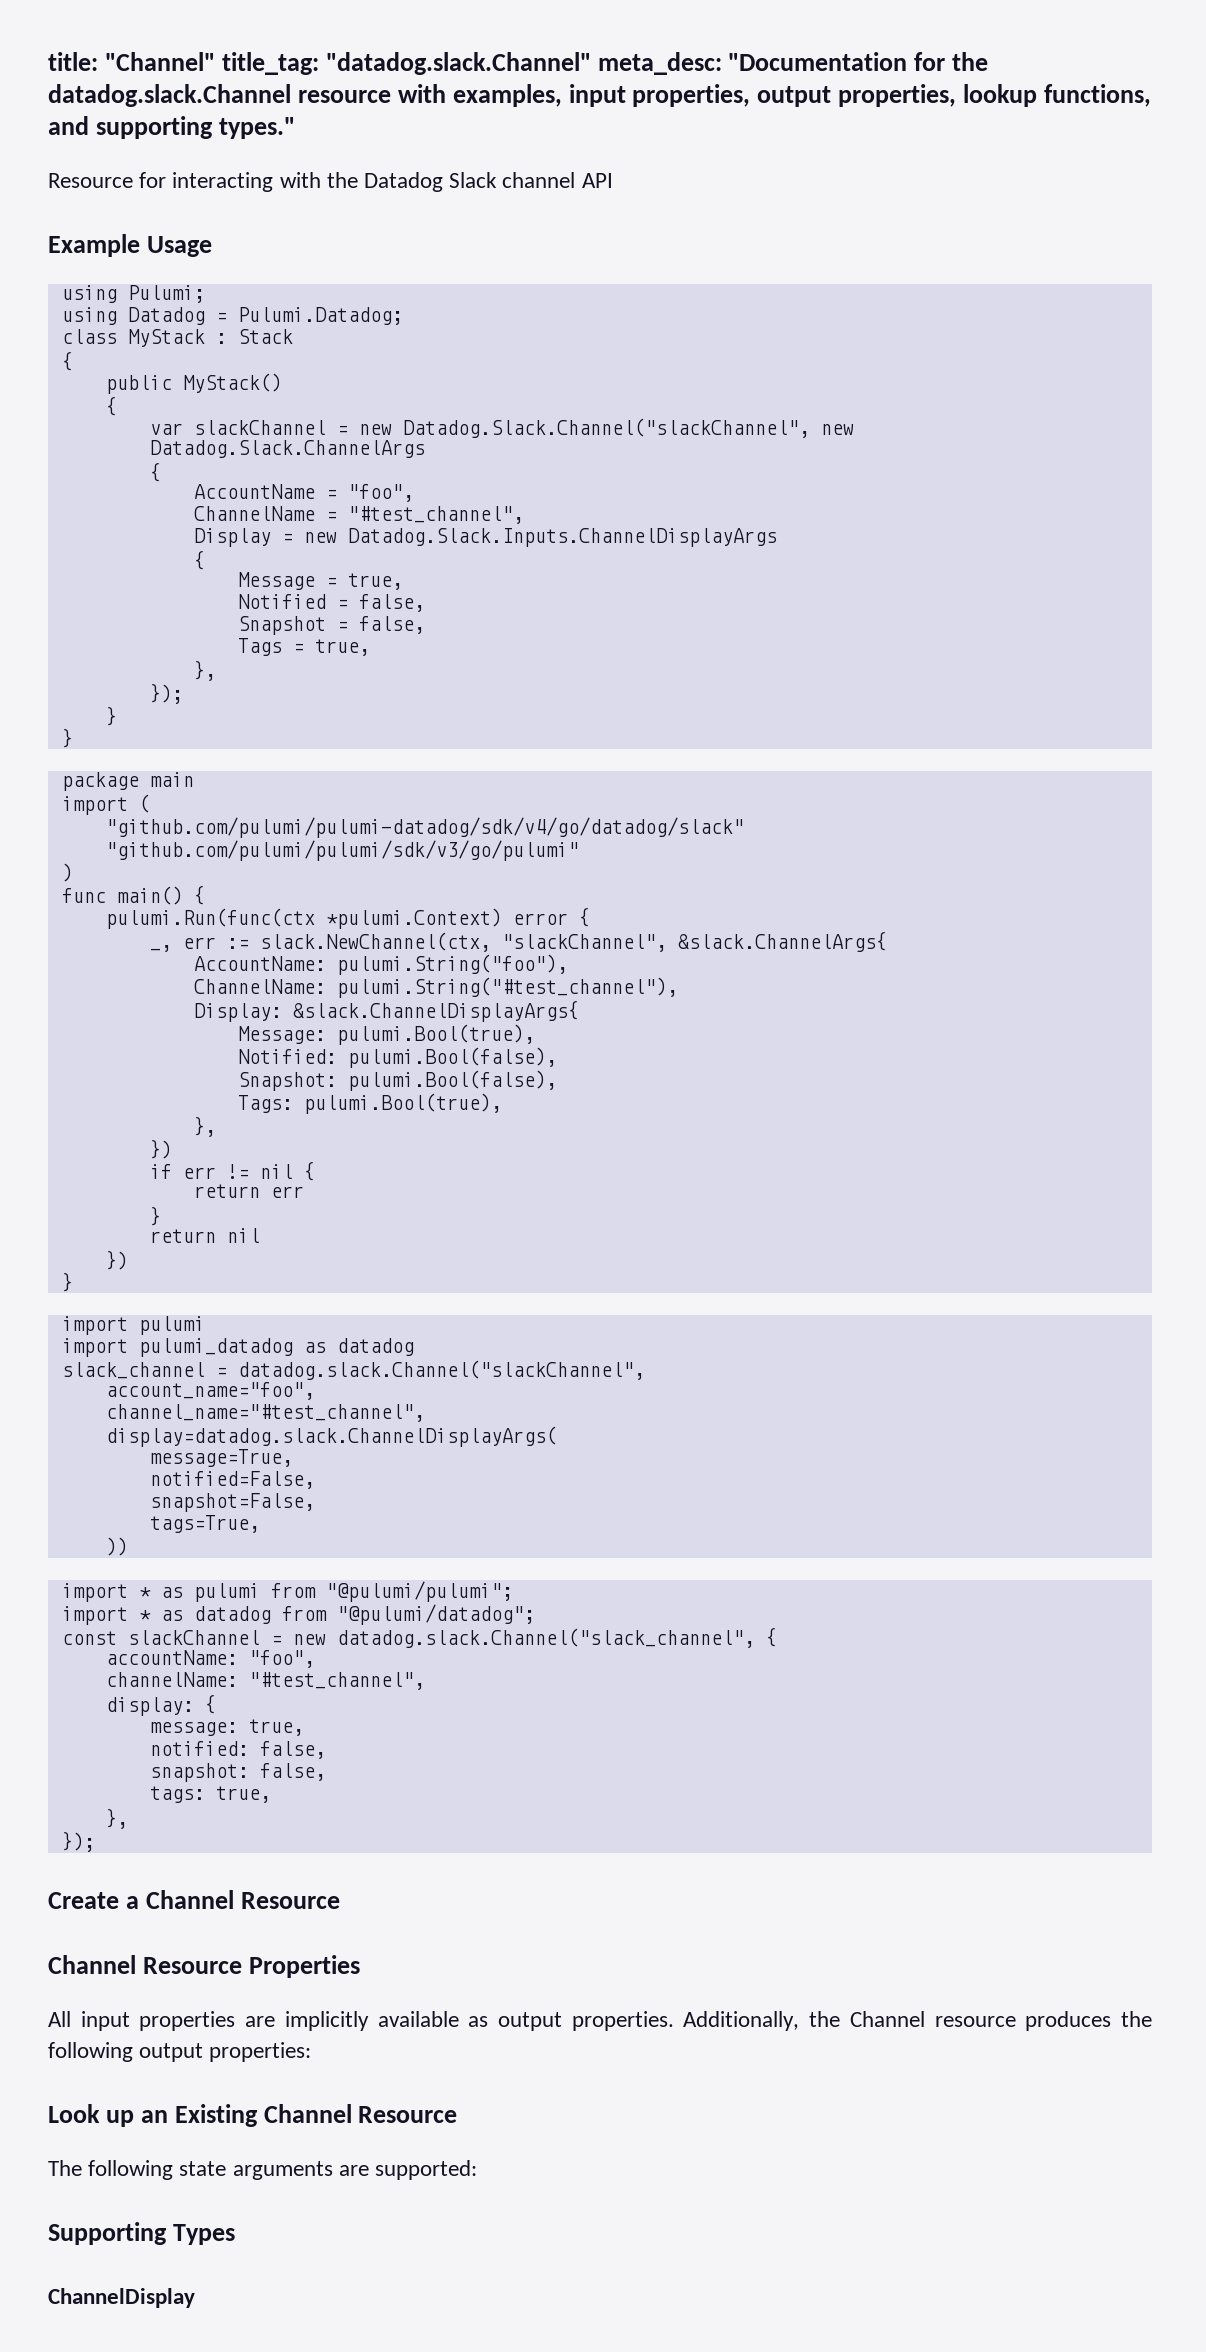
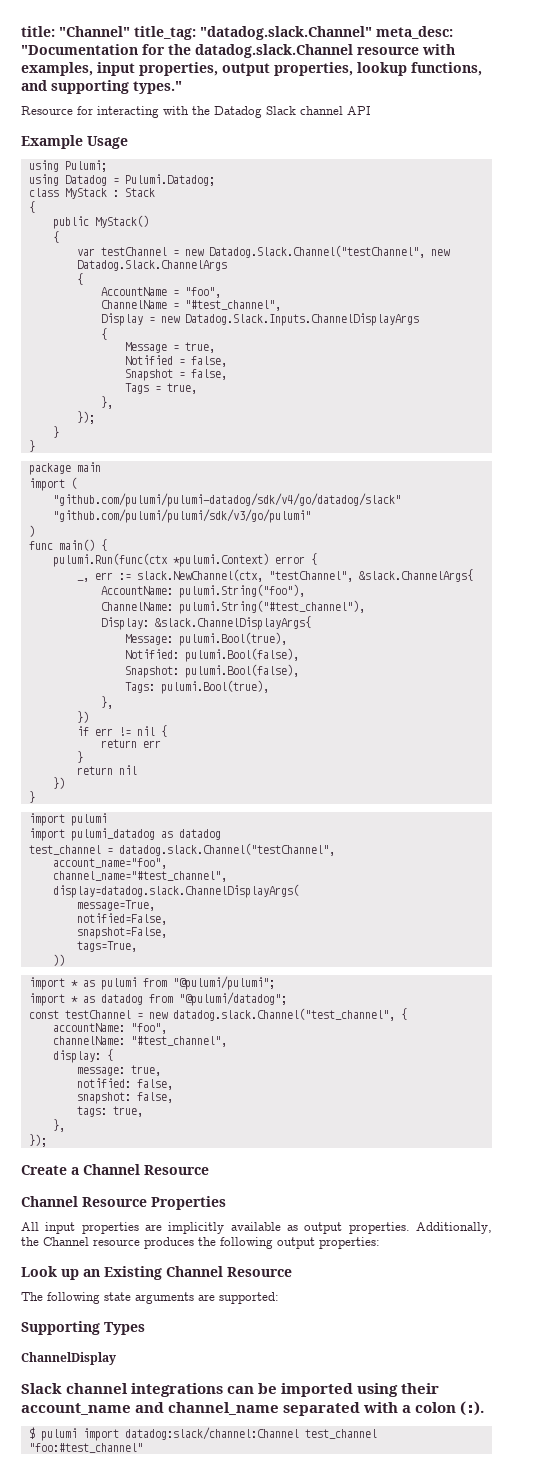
[193,418,810,438] slackChannel = new Datadog.Slack.Channel("slackChannel", -> [100,245,425,258] testChannel = new Datadog.Slack.Channel("testChannel",
[501,934,667,952] "slackChannel", -> [268,571,353,582] "testChannel",
[61,1360,645,1380] slack_channel = datadog.slack.Channel("slackChannel", -> [28,843,335,856] test_channel = datadog.slack.Channel("testChannel",
[127,1628,755,1648] slackChannel = new datadog.slack.Channel("slack_channel", -> [64,1008,395,1021] testChannel = new datadog.slack.Channel("test_channel",
(195, 2298) none -> [21,1383,440,1397] [21,1401,485,1416] [28,1427,377,1441] [28,1443,143,1453] // Slack channel integrations can be imported using their account_name and channel_name separated with a colon (:). // $ pulumi import datadog:slack/channel:Channel test_channel "foo:#test_channel"

